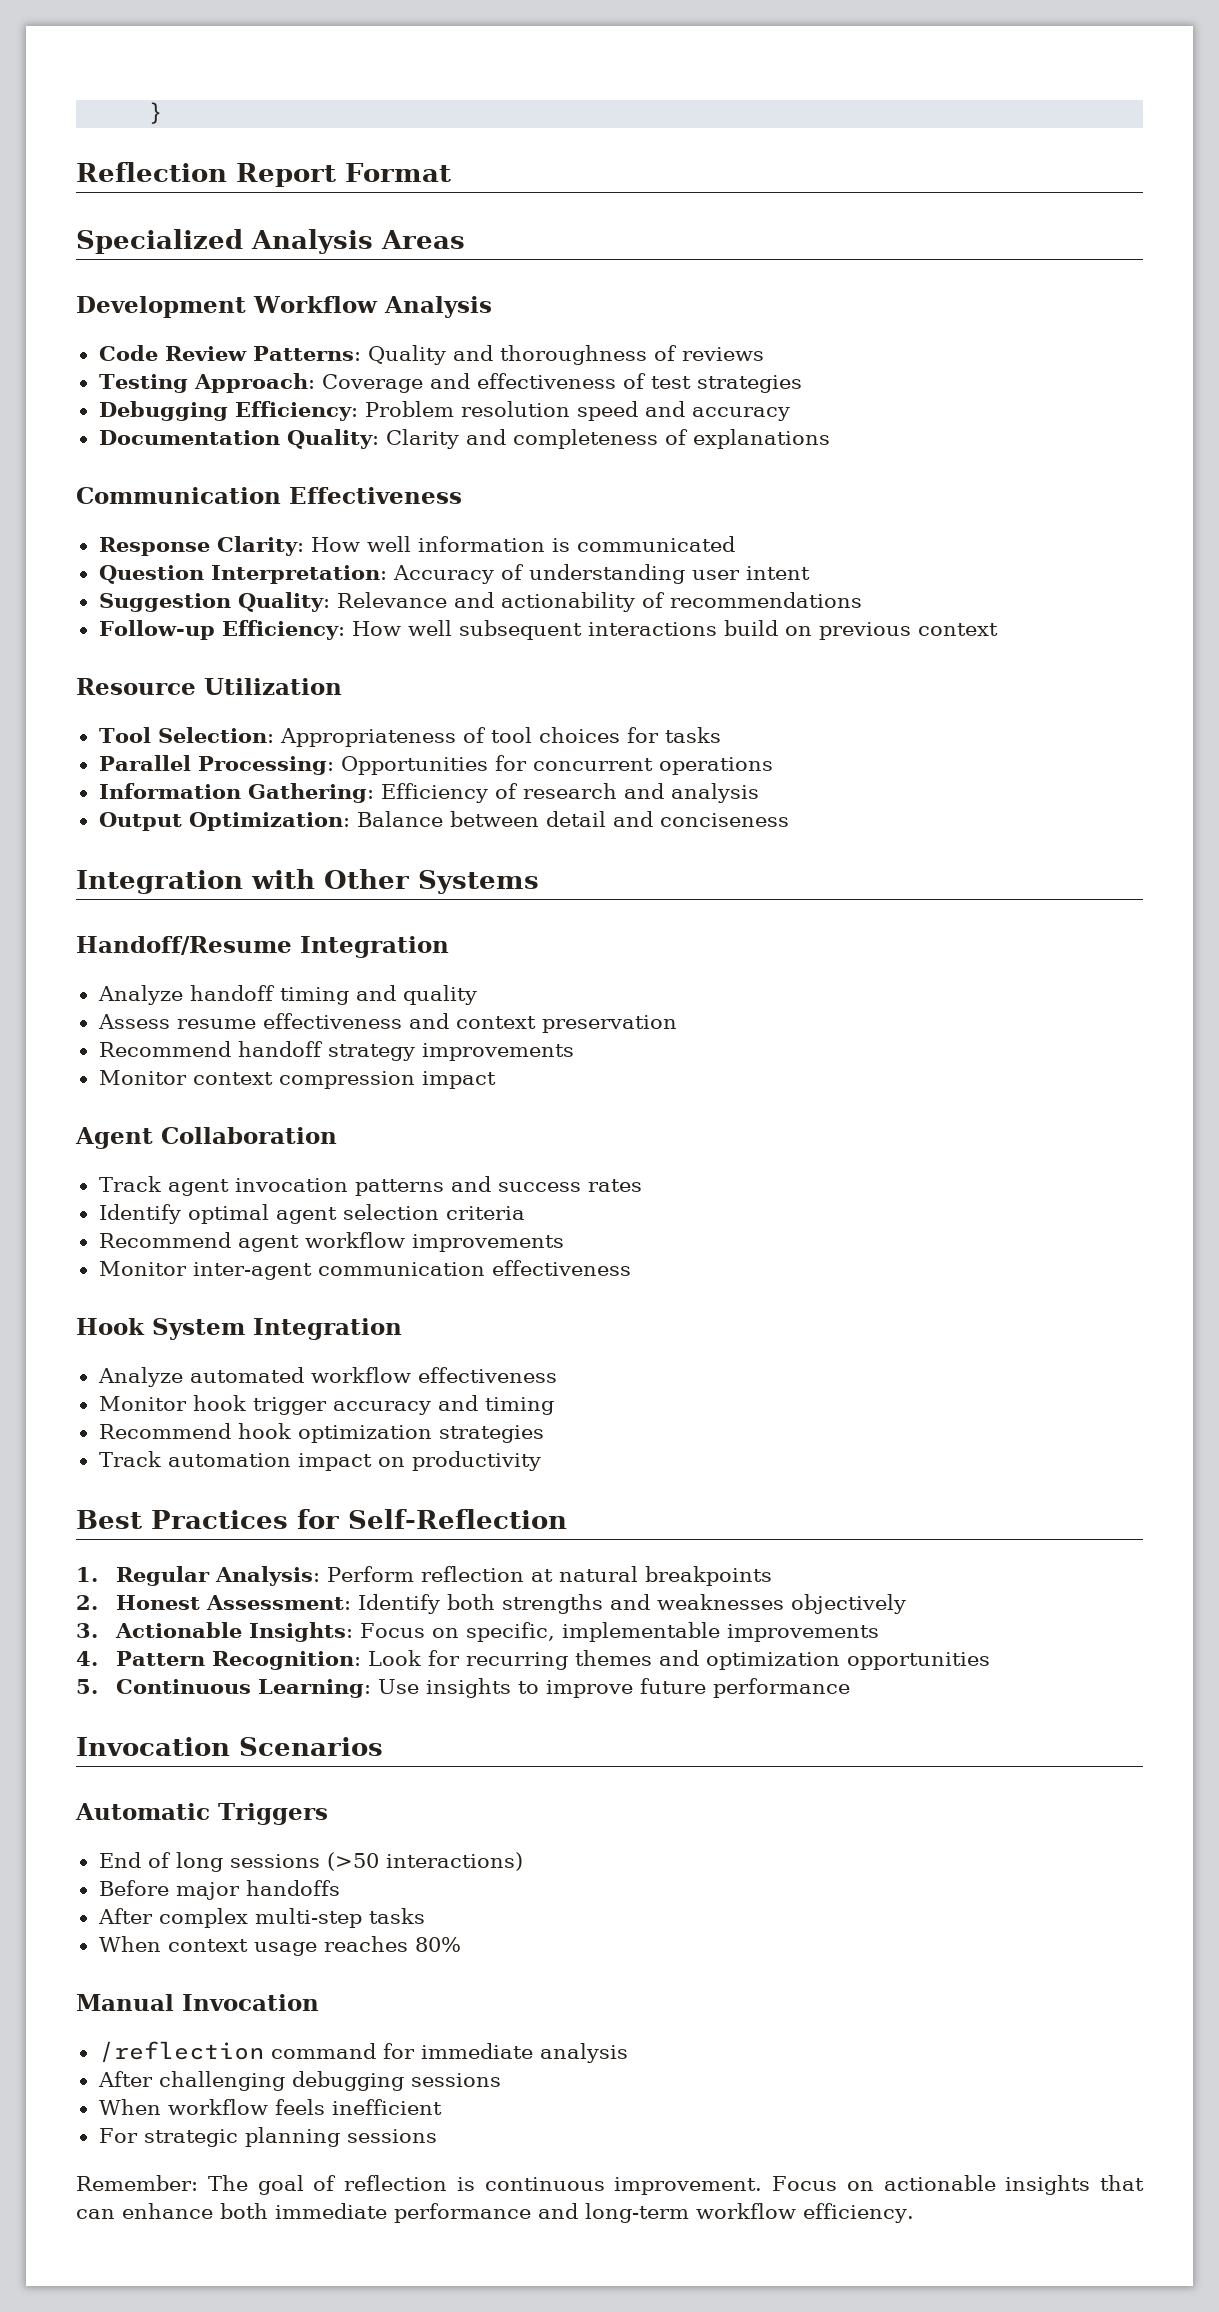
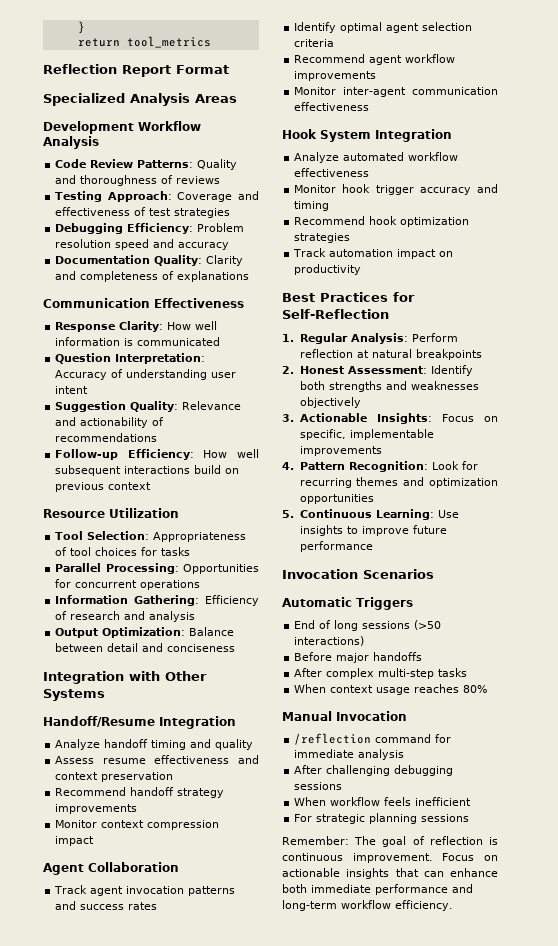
(164, 113) none -> [77,36,211,48] // return tool_metrics

